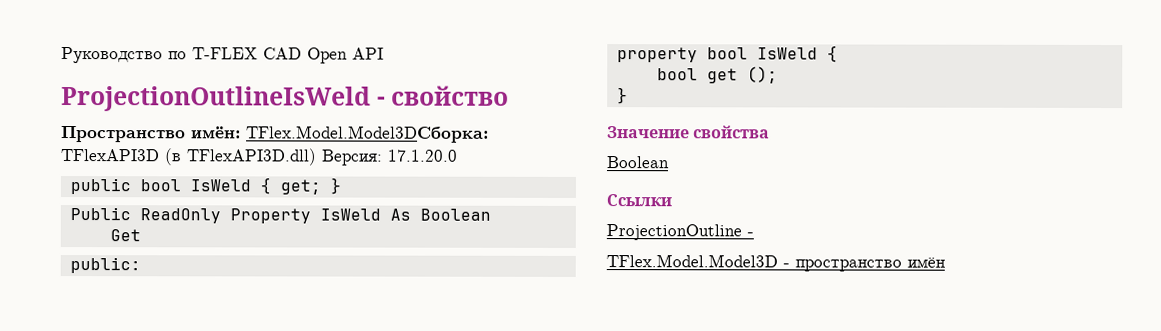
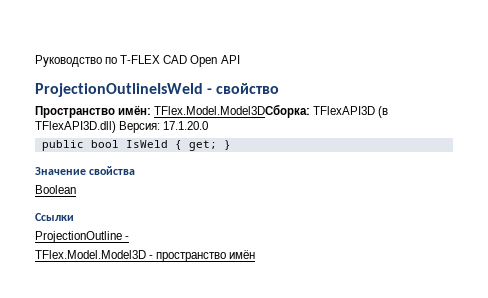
[69,207,491,224] [109,229,141,242] [69,257,141,274] [616,45,838,63] [656,66,778,84] [616,87,628,105] // Public ReadOnly Property IsWeld As Boolean // Get // public: // property bool IsWeld { // bool get (); // } -> (231, 145) none

